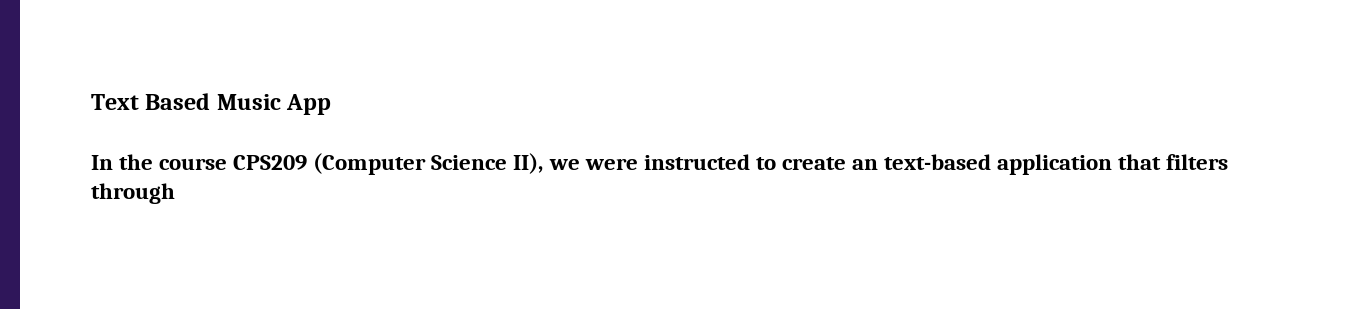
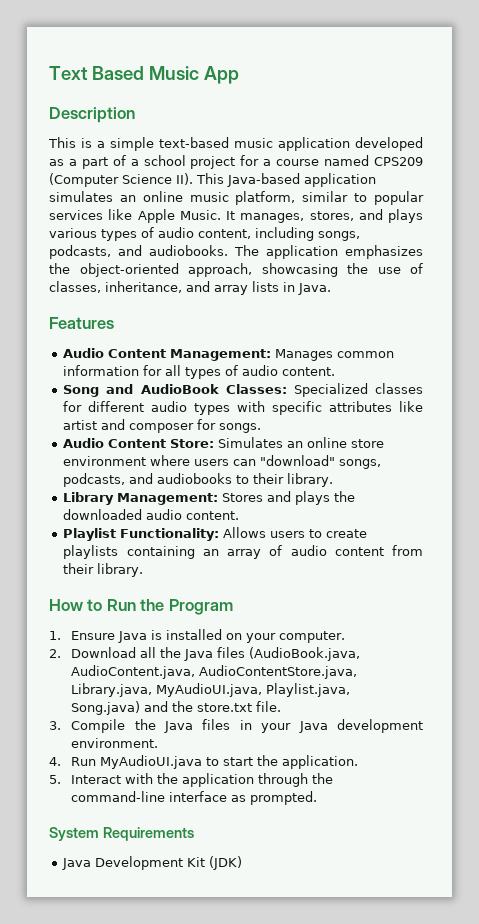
[91,153,1229,175] [91,183,175,204] In the course CPS209 (Computer Science II), we were instructed to create an text-based application that filters through -> [49,107,135,123] [48,137,423,151] [49,155,423,169] [49,173,376,187] [49,191,424,205] [49,209,423,223] [49,227,360,241] [49,245,423,259] [49,263,423,277] [49,281,331,295] [49,317,114,329] [63,348,395,361] [63,365,336,379] [63,383,423,397] [63,401,423,415] [63,419,262,433] [63,437,385,448] [63,455,382,469] [63,473,334,487] [63,491,356,505] [63,509,240,520] [63,527,368,541] [63,545,423,559] [63,563,144,577] [49,599,233,615] [49,629,346,643] [49,647,361,661] [71,665,358,679] [71,683,351,697] [71,701,282,715] [49,719,423,733] [71,738,159,748] [49,755,359,769] [49,773,334,787] [71,791,318,805] [49,827,194,841] [62,856,243,870] Description // This is a simple text-based music application developed as a part of a school project for a course named CPS209 (Computer Science II). This Java-based application simulates an online music platform, similar to popular services like Apple Music. It manages, stores, and plays various types of audio content, including songs, podcasts, and audiobooks. The application emphasizes the object-oriented approach, showcasing the use of classes, inheritance, and array lists in Java. // Features // Audio Content Management: Manages common information for all types of audio content. // Song and AudioBook Classes: Specialized classes for different audio types with specific attributes like artist and composer for songs. // Audio Content Store: Simulates an online store environment where users can "download" songs, podcasts, and audiobooks to their library. // Library Management: Stores and plays the downloaded audio content. // Playlist Functionality: Allows users to create playlists containing an array of audio content from their library. // How to Run the Program // 1. Ensure Java is installed on your computer. // 2. Download all the Java files (AudioBook.java, AudioContent.java, AudioContentStore.java, Library.java, MyAudioUI.java, Playlist.java, Song.java) and the store.txt file. // 3. Compile the Java files in your Java development environment. // 4. Run MyAudioUI.java to start the application. // 5. Interact with the application through the command-line interface as prompted. // System Requirements // Java Development Kit (JDK)

